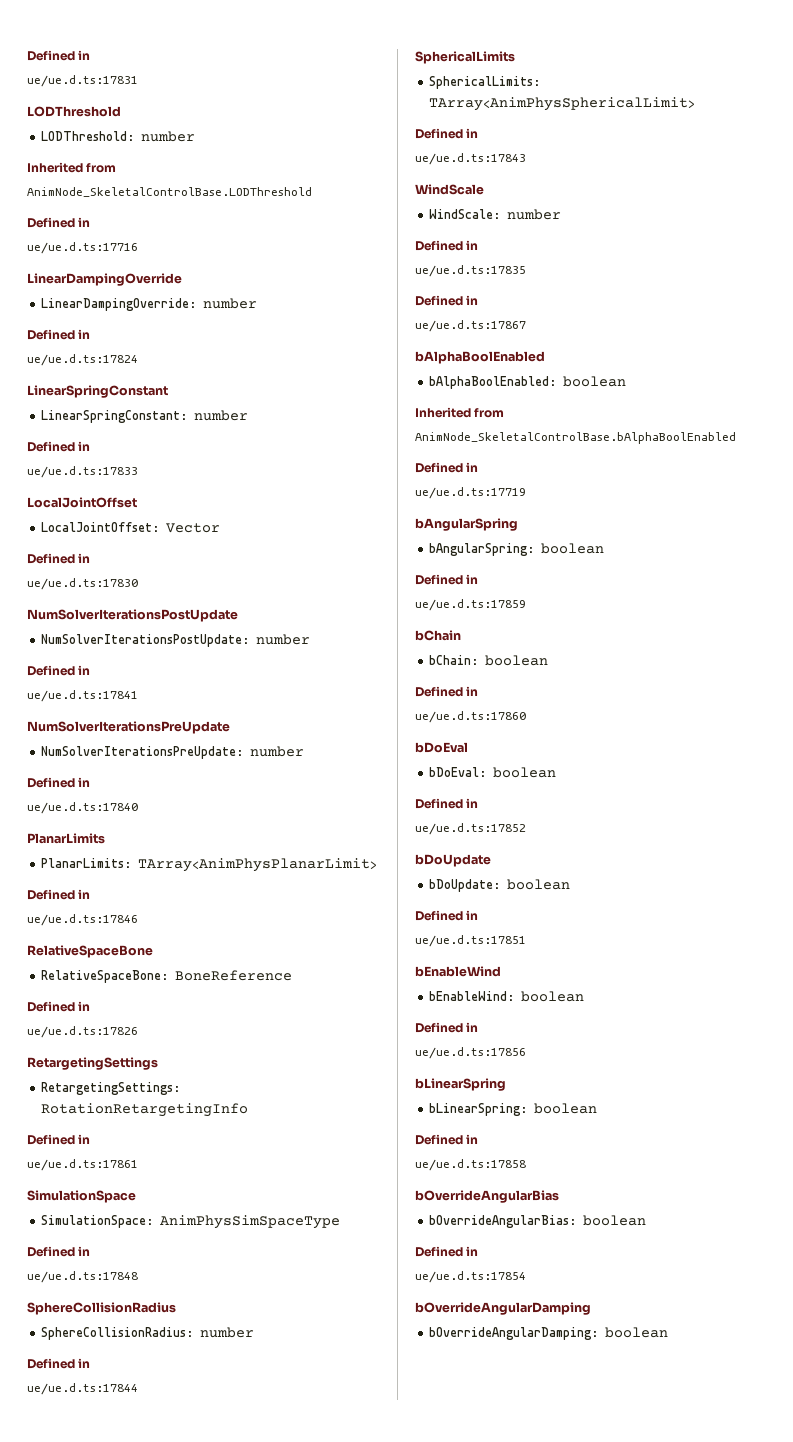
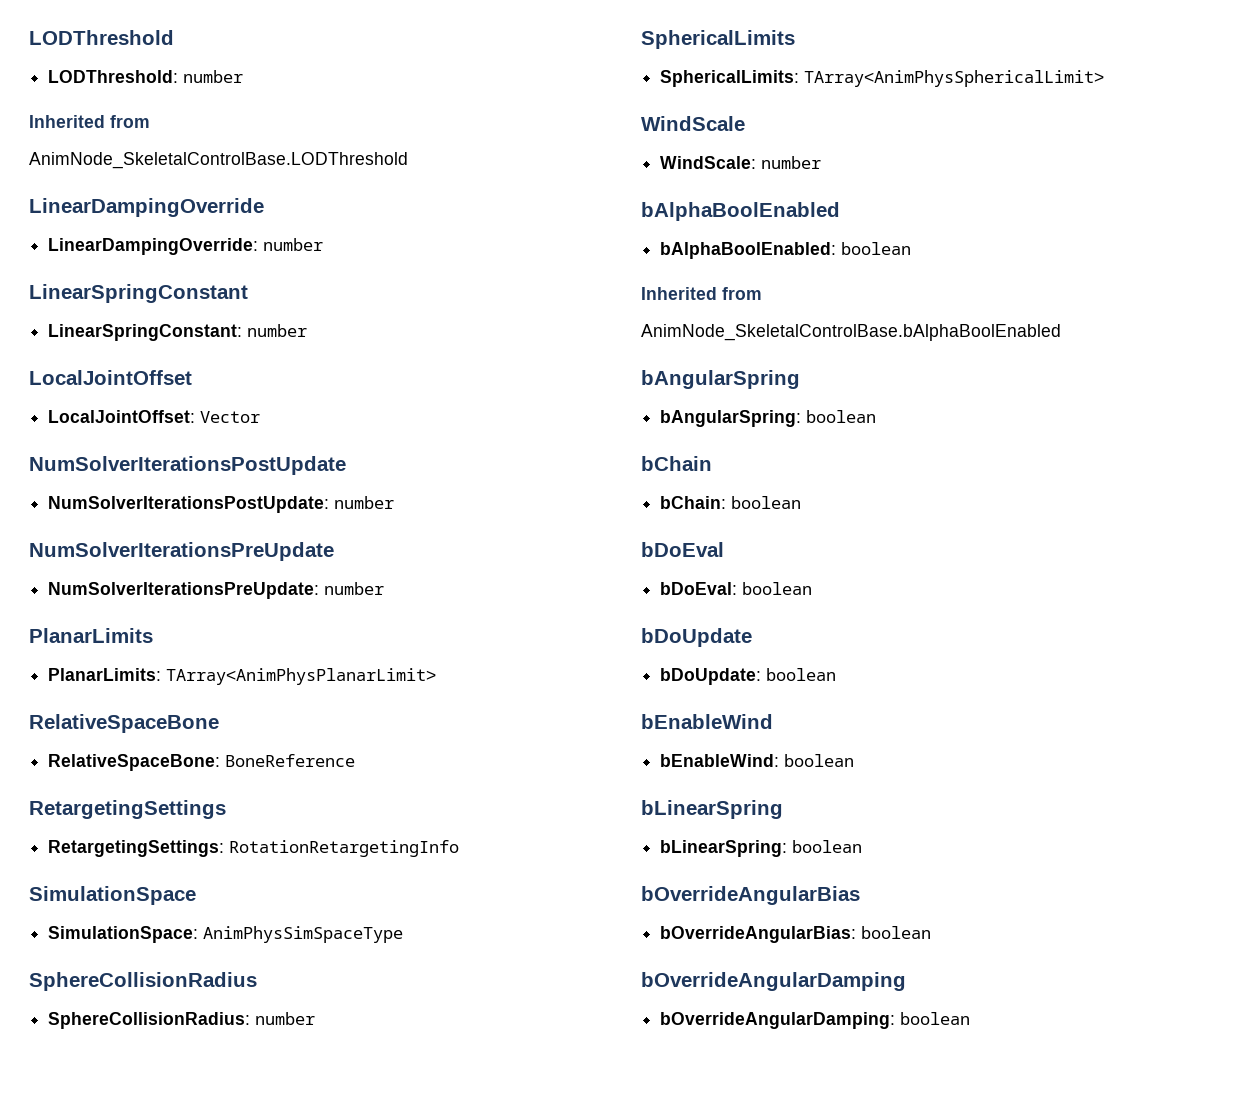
[27,50,91,61] [27,75,138,87] Defined in // ue/ue.d.ts:17831 // -> (29, 37) none
[27,217,91,228] [27,242,138,254] // Defined in // ue/ue.d.ts:17716 -> (408, 160) none
[27,329,91,340] [27,354,138,366] // Defined in // ue/ue.d.ts:17824 -> (324, 244) none
[27,441,91,452] [27,466,138,478] // Defined in // ue/ue.d.ts:17833 -> (308, 330) none
[27,553,91,564] [27,578,138,590] // Defined in // ue/ue.d.ts:17830 -> (261, 417) none
[27,665,91,676] [27,690,138,702] // Defined in // ue/ue.d.ts:17841 -> (395, 502) none
[27,777,91,788] [27,802,138,814] // Defined in // ue/ue.d.ts:17840 -> (385, 588) none
[27,889,91,900] [27,914,138,926] // Defined in // ue/ue.d.ts:17846 -> (437, 676) none
[27,1001,91,1012] [27,1026,138,1038] // Defined in // ue/ue.d.ts:17826 -> (356, 760) none
[27,1134,91,1145] [27,1159,138,1171] // Defined in // ue/ue.d.ts:17861 -> (460, 848) none
[27,1246,91,1257] [27,1271,138,1283] // Defined in // ue/ue.d.ts:17848 -> (404, 934) none
[27,1358,91,1369] [27,1383,138,1395] // Defined in // ue/ue.d.ts:17844 -> (316, 1018) none
[415,128,479,139] [415,153,526,165] // Defined in // ue/ue.d.ts:17843 -> (1105, 78) none
[415,240,479,251] [415,265,526,277] [415,295,479,306] [415,320,526,332] // Defined in // ue/ue.d.ts:17835 // Defined in // ue/ue.d.ts:17867 -> (822, 162) none
[415,462,479,473] [415,487,526,499] // Defined in // ue/ue.d.ts:17719 -> (1061, 332) none
[415,574,479,585] [415,599,526,611] // Defined in // ue/ue.d.ts:17859 -> (877, 416) none
[415,686,479,697] [415,711,526,723] // Defined in // ue/ue.d.ts:17860 -> (802, 502) none
[415,798,479,809] [415,823,526,835] // Defined in // ue/ue.d.ts:17852 -> (813, 588) none
[415,910,479,921] [415,935,526,947] // Defined in // ue/ue.d.ts:17851 -> (837, 674) none
[415,1022,479,1033] [415,1047,526,1059] // Defined in // ue/ue.d.ts:17856 -> (855, 760) none
[415,1134,479,1145] [415,1159,526,1171] // Defined in // ue/ue.d.ts:17858 -> (863, 846) none
[415,1246,479,1257] [415,1271,526,1283] // Defined in // ue/ue.d.ts:17854 -> (932, 932) none

